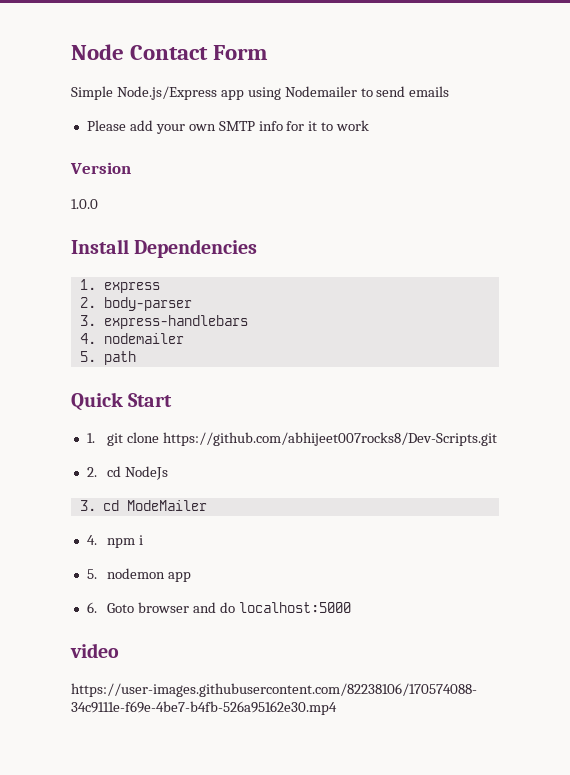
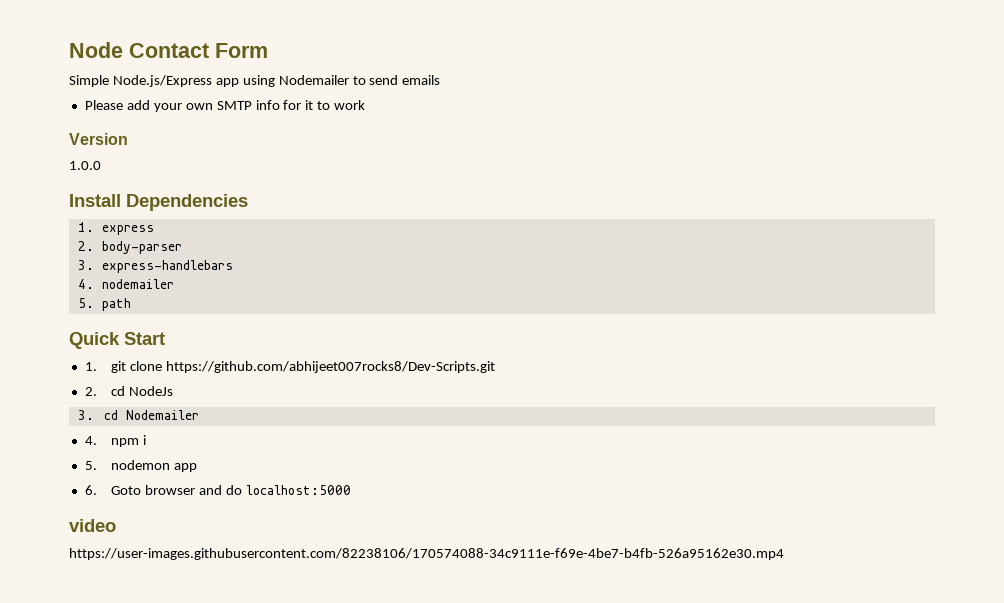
[126,500,207,511] ModeMailer -> [125,410,199,420] Nodemailer

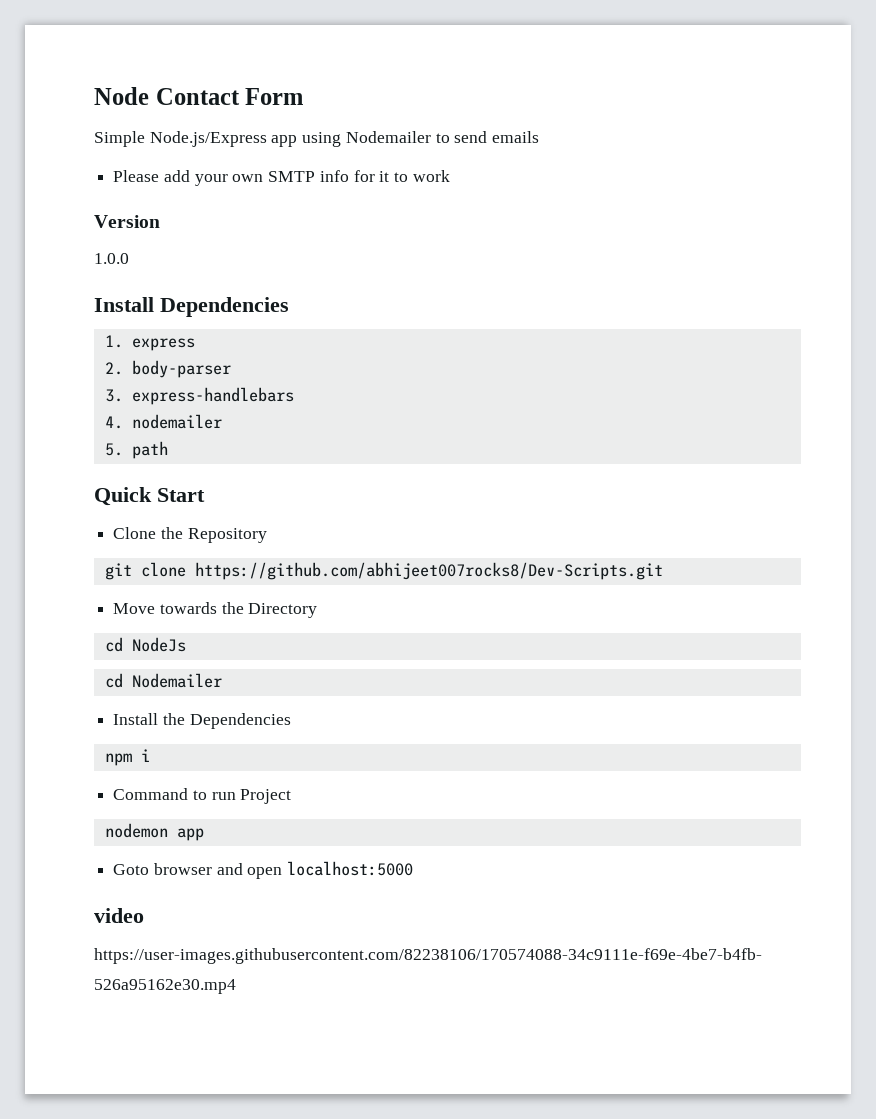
[84,362,97,371] 1. -> [113,527,267,543] Clone the Repository //
[84,387,97,396] 2. -> [113,602,318,618] Move towards the Directory //
[77,410,94,420] 3. -> (186, 644) none
[84,436,97,445] 4. -> [113,713,291,729] Install the Dependencies //
[84,461,97,470] 5. -> [113,788,292,804] Command to run Project //
[84,485,97,495] 6. -> (204, 834) none
[225,485,242,495] do -> [247,867,283,879] open

